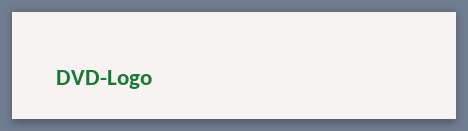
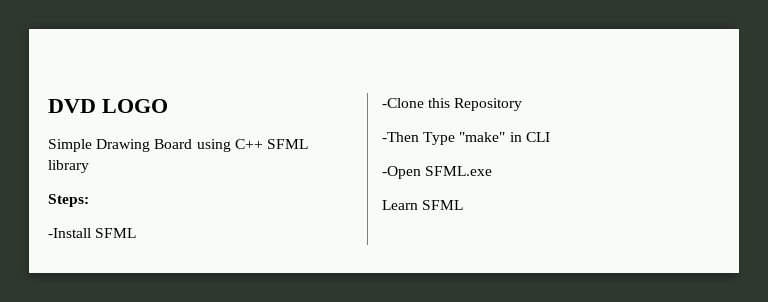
[56,70,152,89] DVD-Logo -> [48,99,168,113] [48,139,308,152] [48,160,89,173] [48,194,89,207] [48,228,137,238] [382,98,523,111] [382,132,550,145] [382,166,493,179] [382,200,464,210] DVD LOGO // Simple Drawing Board using C++ SFML library // Steps: // -Install SFML // -Clone this Repository // -Then Type "make" in CLI // -Open SFML.exe // Learn SFML

